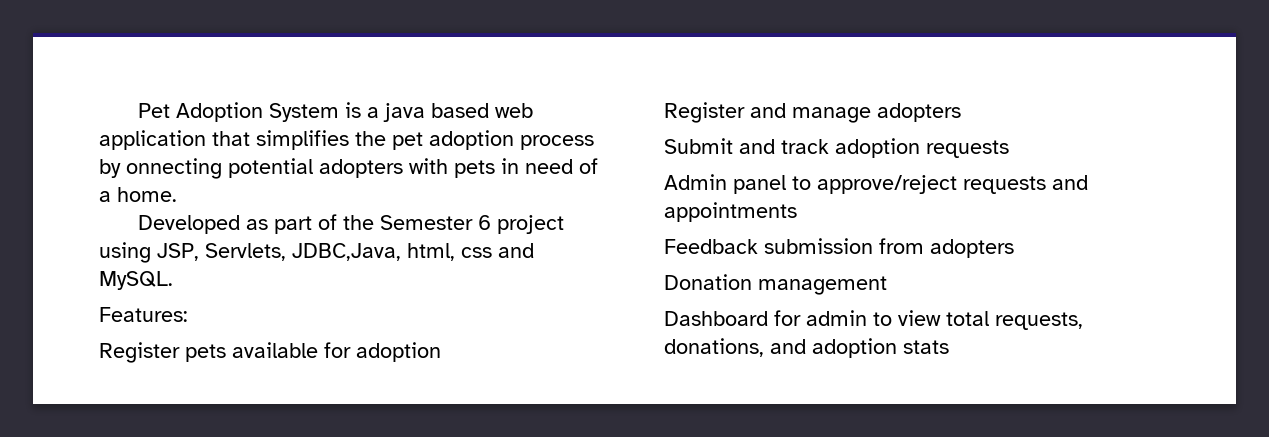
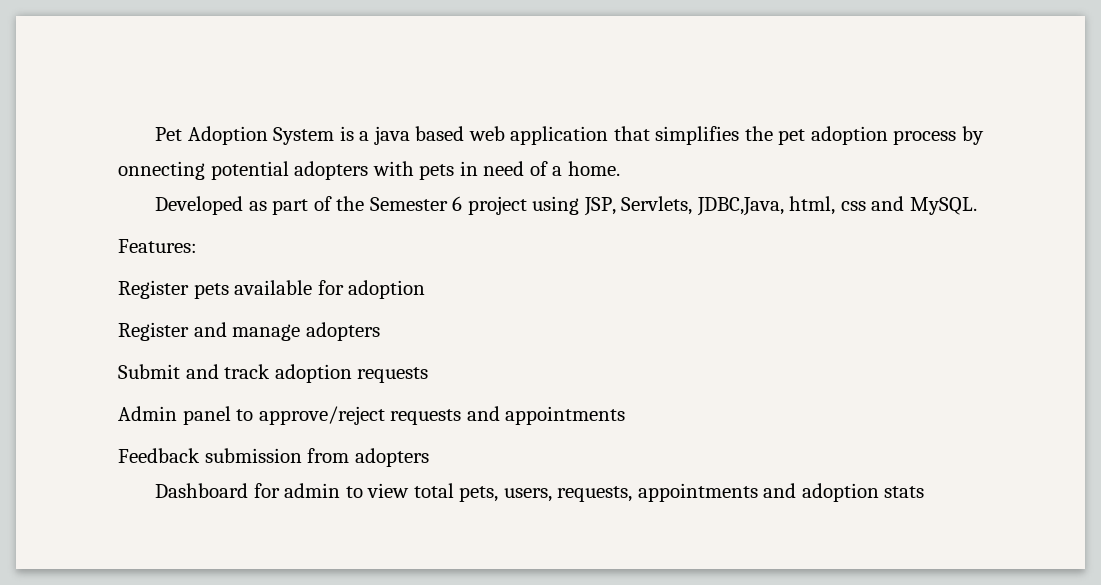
[664,274,887,295] // Donation management -> (429, 457) none
[995,312,1083,330] [664,338,764,357] requests, donations, -> [459,483,758,502] pets, users, requests, appointments

